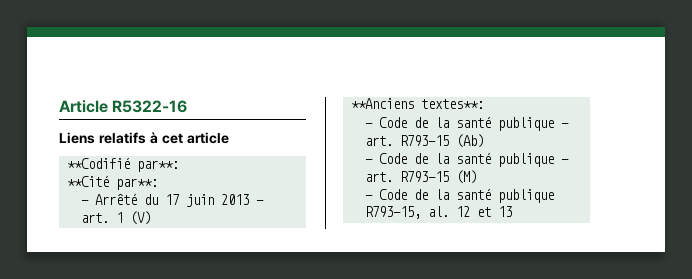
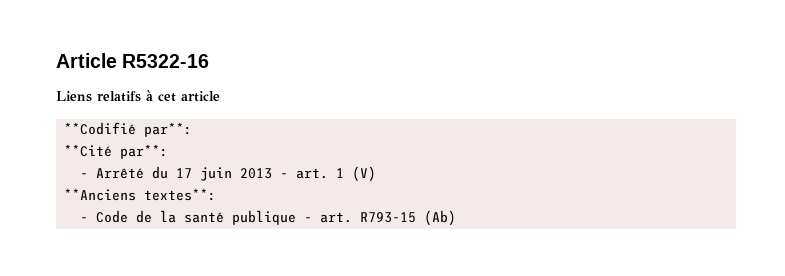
[365,152,570,167] [365,170,478,184] [365,188,555,203] [365,206,513,219] // - Code de la santé publique - art. R793-15 (M) // - Code de la santé publique R793-15, al. 12 et 13 -> (457, 218) none

